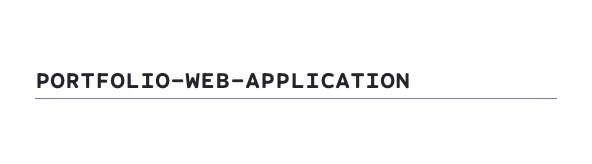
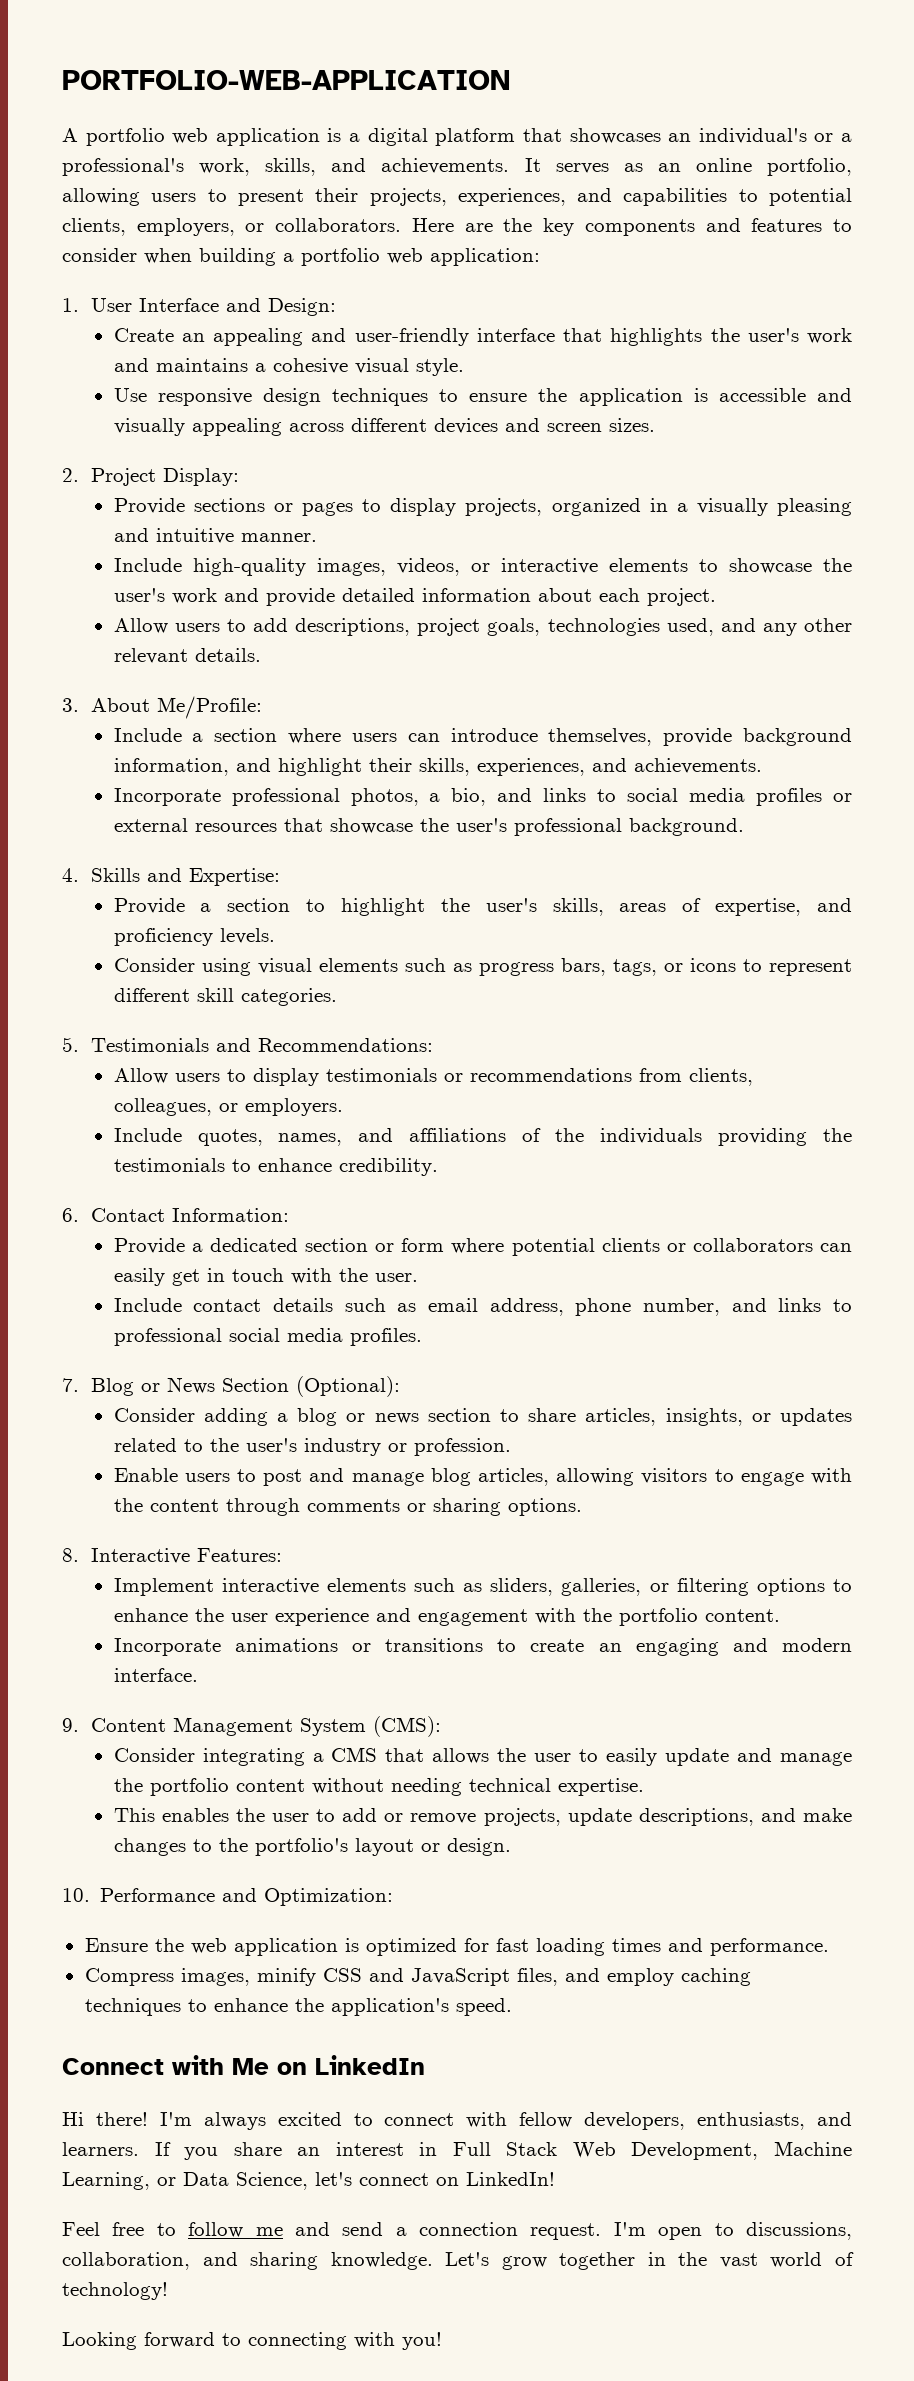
(410, 80) none -> [62,128,853,146] [62,158,853,176] [62,188,852,206] [62,218,853,236] [62,248,540,266] [62,298,337,316] [113,328,852,346] [113,358,464,376] [113,388,853,406] [113,418,655,436] [62,468,240,486] [113,498,852,516] [113,528,317,544] [113,558,852,576] [113,588,716,606] [113,618,852,636] [113,648,261,664] [62,696,263,719] [113,728,852,746] [113,758,762,776] [113,788,852,806] [113,818,744,836] [62,868,281,886] [113,898,853,916] [113,928,275,946] [113,958,853,976] [113,988,337,1006] [62,1037,434,1052] [113,1068,753,1086] [113,1098,343,1116] [113,1128,853,1146] [113,1158,438,1176] [62,1208,290,1222] [113,1238,852,1256] [113,1268,418,1286] [113,1298,852,1316] [113,1328,422,1346] [62,1376,401,1397] [113,1408,852,1426] [113,1438,511,1456] [113,1468,852,1486] [113,1498,582,1516] [62,1548,283,1564] [113,1578,852,1596] [113,1608,780,1626] [113,1638,852,1656] [113,1668,198,1682] [62,1716,442,1737] [113,1747,852,1766] [113,1778,644,1796] [113,1808,852,1826] [113,1838,511,1856] [62,1888,394,1906] [84,1938,829,1956] [84,1968,751,1986] [84,1998,512,2016] [62,2055,425,2075] [62,2112,852,2130] [62,2141,852,2160] [62,2172,555,2190] [62,2222,852,2240] [62,2252,854,2270] [62,2282,168,2300] [62,2332,442,2350] // A portfolio web application is a digital platform that showcases an individual's or a professional's work, skills, and achievements. It serves as an online portfolio, allowing users to present their projects, experiences, and capabilities to potential clients, employers, or collaborators. Here are the key components and features to consider when building a portfolio web application: // 1. User Interface and Design: // Create an appealing and user-friendly interface that highlights the user's work and maintains a cohesive visual style. // Use responsive design techniques to ensure the application is accessible and visually appealing across different devices and screen sizes. // 2. Project Display: // Provide sections or pages to display projects, organized in a visually pleasing and intuitive manner. // Include high-quality images, videos, or interactive elements to showcase the user's work and provide detailed information about each project. // Allow users to add descriptions, project goals, technologies used, and any other relevant details. // 3. About Me/Profile: // Include a section where users can introduce themselves, provide background information, and highlight their skills, experiences, and achievements. // Incorporate professional photos, a bio, and links to social media profiles or external resources that showcase the user's professional background. // 4. Skills and Expertise: // Provide a section to highlight the user's skills, areas of expertise, and proficiency levels. // Consider using visual elements such as progress bars, tags, or icons to represent different skill categories. // 5. Testimonials and Recommendations: // Allow users to display testimonials or recommendations from clients, colleagues, or employers. // Include quotes, names, and affiliations of the individuals providing the testimonials to enhance credibility. // 6. Contact Information: // Provide a dedicated section or form where potential clients or collaborators can easily get in touch with the user. // Include contact details such as email address, phone number, and links to professional social media profiles. // 7. Blog or News Section (Optional): // Consider adding a blog or news section to share articles, insights, or updates related to the user's industry or profession. // Enable users to post and manage blog articles, allowing visitors to engage with the content through comments or sharing options. // 8. Interactive Features: // Implement interactive elements such as sliders, galleries, or filtering options to enhance the user experience and engagement with the portfolio content. // Incorporate animations or transitions to create an engaging and modern interface. // 9. Content Management System (CMS): // Consider integrating a CMS that allows the user to easily update and manage the portfolio content without needing technical expertise. // This enables the user to add or remove projects, update descriptions, and make changes to the portfolio's layout or design. // 10. Performance and Optimization: // Ensure the web application is optimized for fast loading times and performance. // Compress images, minify CSS and JavaScript files, and employ caching techniques to enhance the application's speed. // Connect with Me on LinkedIn // Hi there! I'm always excited to connect with fellow developers, enthusiasts, and learners. If you share an interest in Full Stack Web Development, Machine Learning, or Data Science, let's connect on LinkedIn! // Feel free to follow me and send a connection request. I'm open to discussions, collaboration, and sharing knowledge. Let's grow together in the vast world of technology! // Looking forward to connecting with you!

